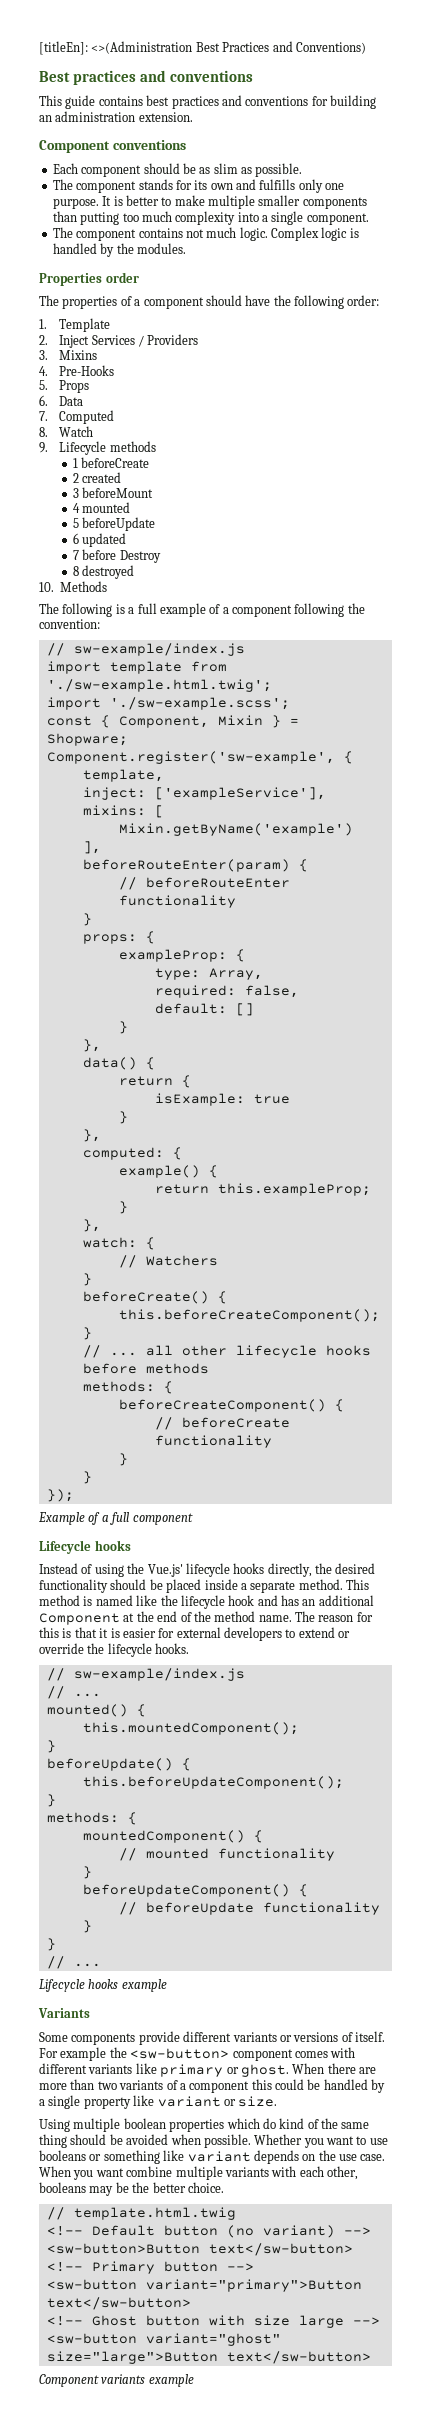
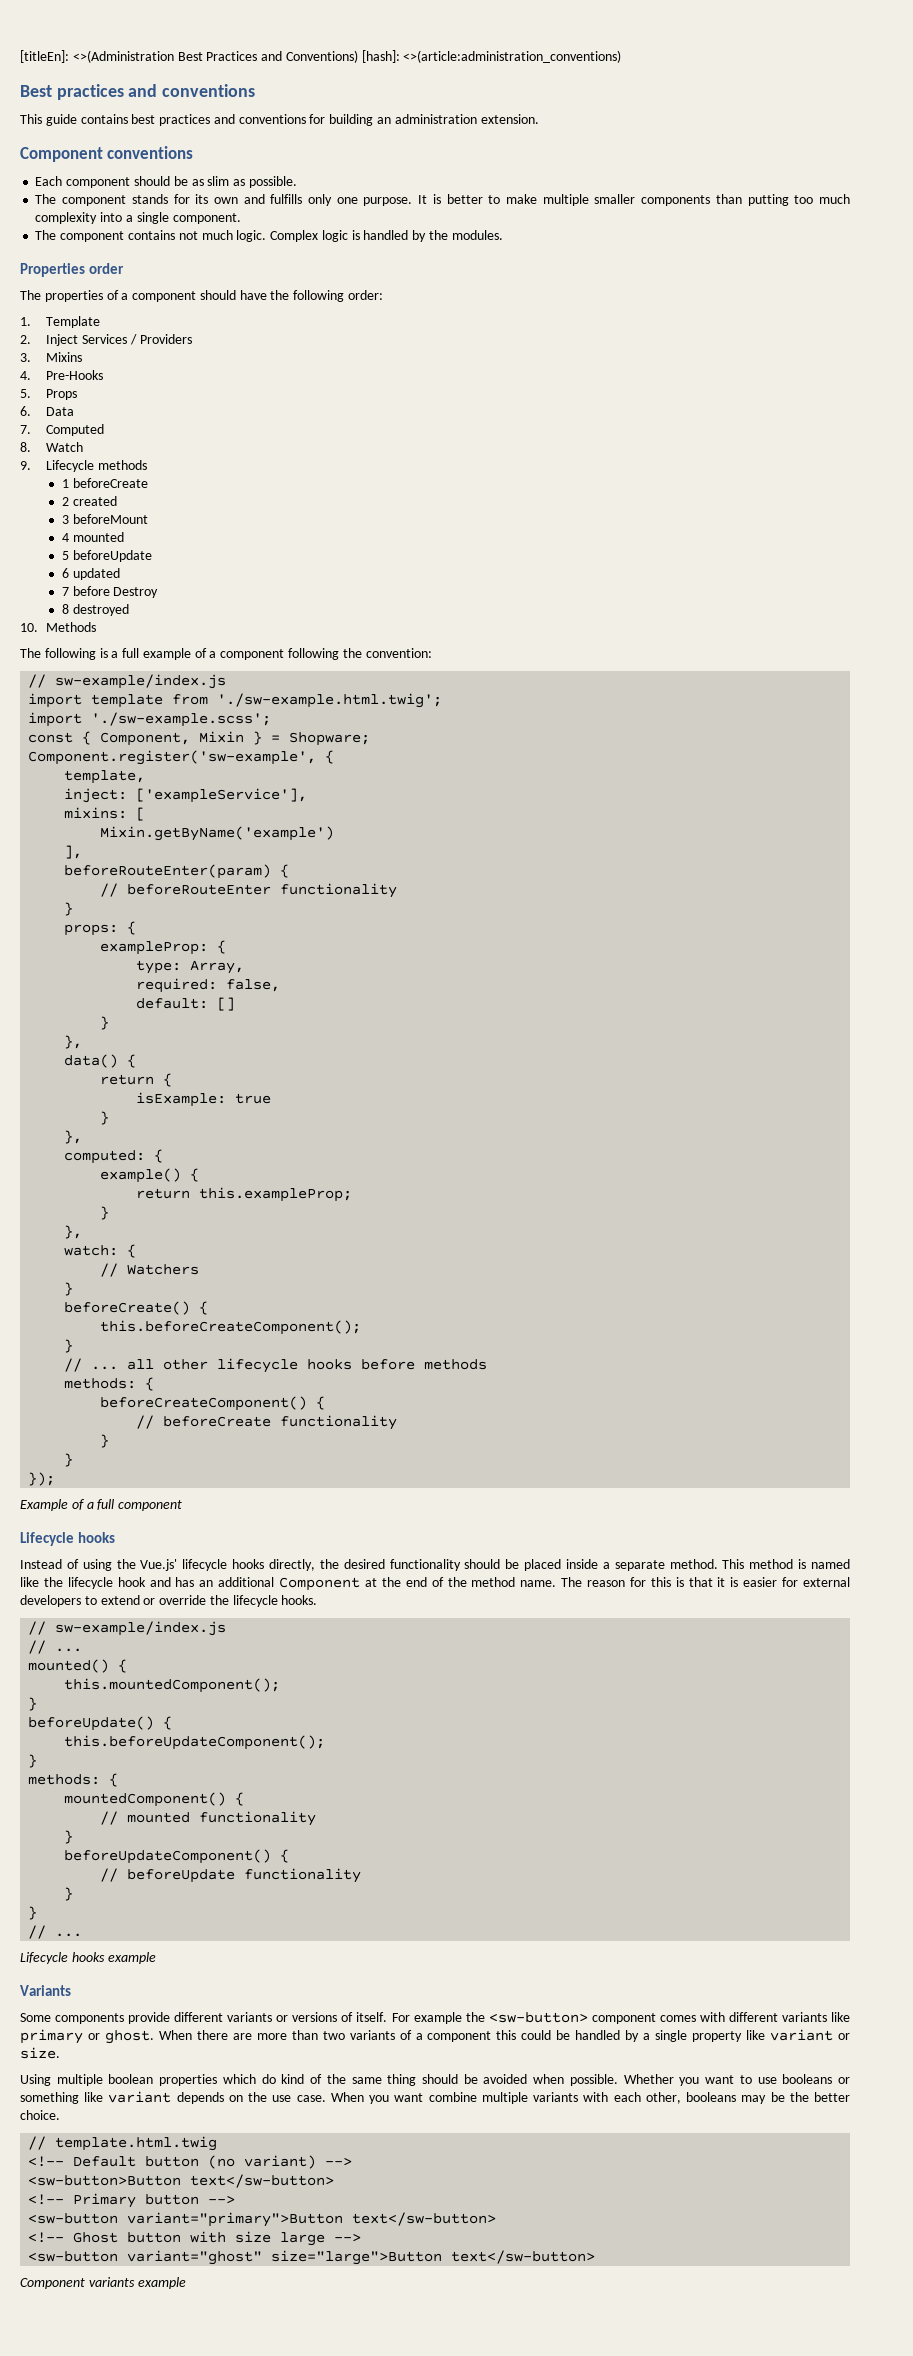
(366, 48) none -> [361,50,622,63] [hash]: <>(article:administration_conventions)

